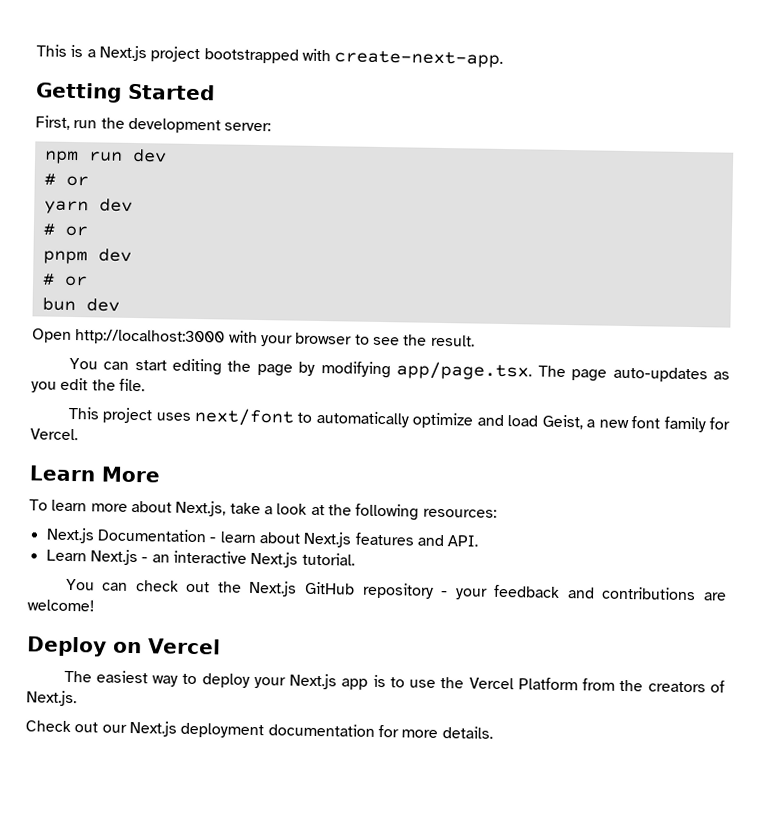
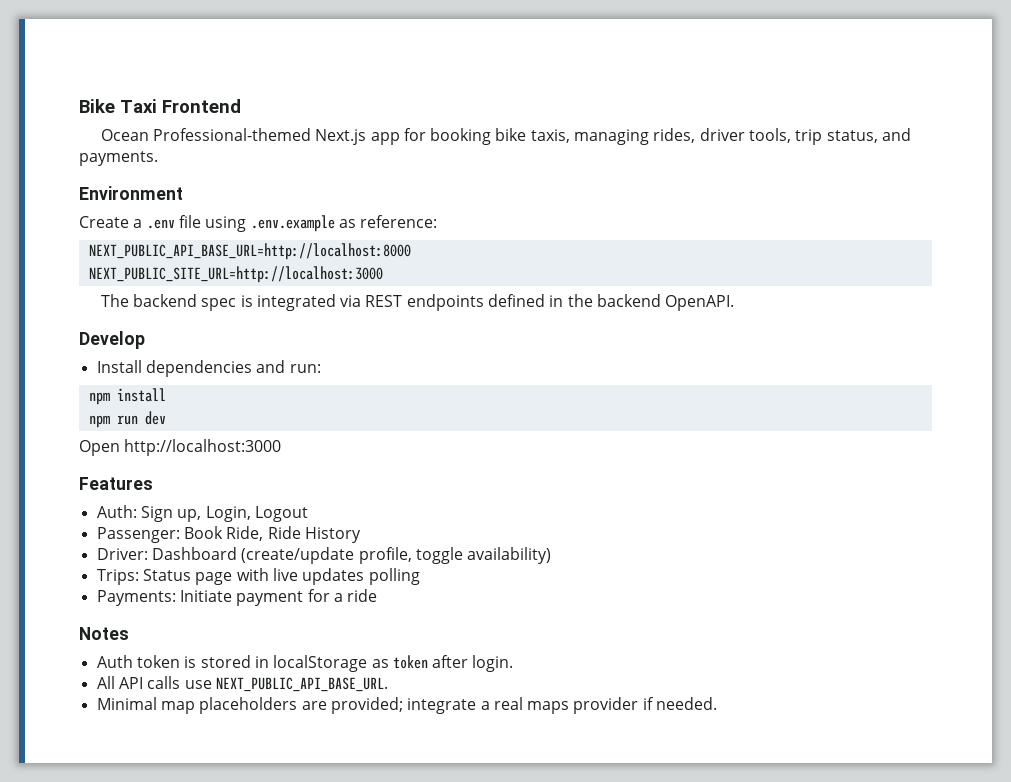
[36,44,504,68] [35,82,215,103] [35,115,272,134] [43,148,167,165] [43,173,89,187] [43,198,133,215] [42,223,88,237] [42,248,132,265] [41,273,88,287] [41,297,120,312] [32,328,475,347] [68,357,730,383] [31,377,145,393] [67,406,731,433] [30,428,78,441] [29,465,161,483] [29,499,497,521] [45,527,479,548] [45,549,355,568] [65,578,728,601] [27,599,95,612] [26,636,221,657] [63,670,726,693] [26,690,77,707] [25,720,493,739] This is a Next.js project bootstrapped with create-next-app. // Getting Started // First, run the development server: // npm run dev // # or // yarn dev // # or // pnpm dev // # or // bun dev // Open http://localhost:3000 with your browser to see the result. // You can start editing the page by modifying app/page.tsx. The page auto-updates as you edit the file. // This project uses next/font to automatically optimize and load Geist, a new font family for Vercel. // Learn More // To learn more about Next.js, take a look at the following resources: // Next.js Documentation - learn about Next.js features and API. // Learn Next.js - an interactive Next.js tutorial. // You can check out the Next.js GitHub repository - your feedback and contributions are welcome! // Deploy on Vercel // The easiest way to deploy your Next.js app is to use the Vercel Platform from the creators of Next.js. // Check out our Next.js deployment documentation for more details. -> [79,99,241,113] [100,128,912,145] [79,151,158,166] [79,186,183,200] [79,215,438,232] [88,243,411,260] [88,266,383,283] [100,294,735,311] [79,331,145,349] [96,360,321,377] [88,388,166,405] [88,411,166,428] [79,439,282,456] [79,477,153,490] [96,505,308,522] [96,526,361,543] [96,547,552,564] [96,568,420,585] [96,589,378,606] [79,627,129,640] [96,655,514,672] [96,676,388,692] [96,697,718,714] Bike Taxi Frontend // Ocean Professional-themed Next.js app for booking bike taxis, managing rides, driver tools, trip status, and payments. // Environment // Create a .env file using .env.example as reference: // NEXT_PUBLIC_API_BASE_URL=http://localhost:8000 // NEXT_PUBLIC_SITE_URL=http://localhost:3000 // The backend spec is integrated via REST endpoints defined in the backend OpenAPI. // Develop // Install dependencies and run: // npm install // npm run dev // Open http://localhost:3000 // Features // Auth: Sign up, Login, Logout // Passenger: Book Ride, Ride History // Driver: Dashboard (create/update profile, toggle availability) // Trips: Status page with live updates polling // Payments: Initiate payment for a ride // Notes // Auth token is stored in localStorage as token after login. // All API calls use NEXT_PUBLIC_API_BASE_URL. // Minimal map placeholders are provided; integrate a real maps provider if needed.

